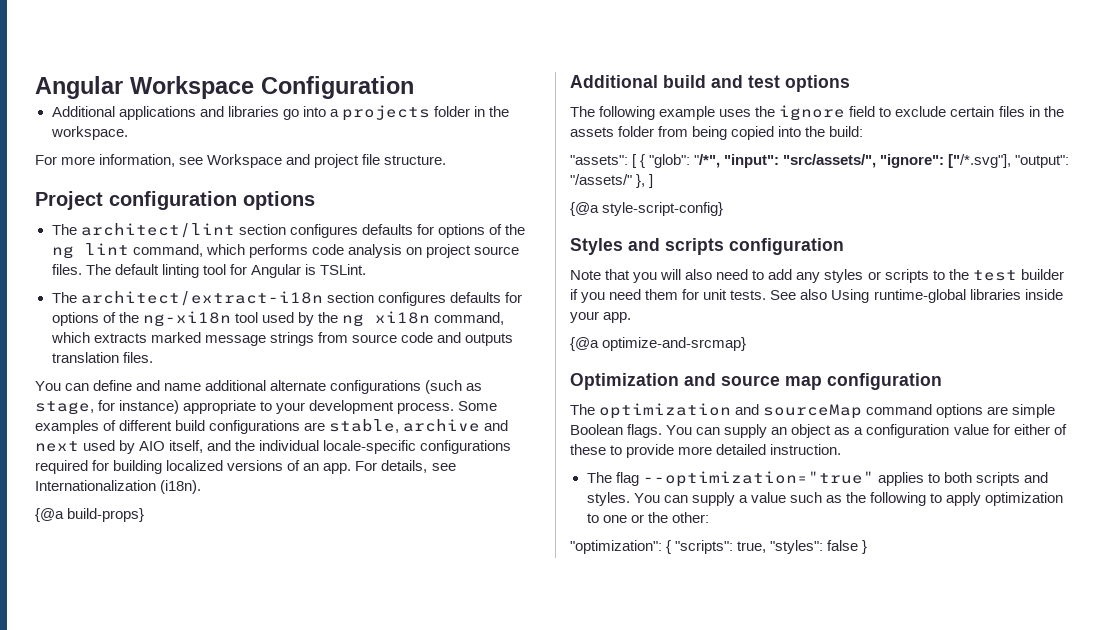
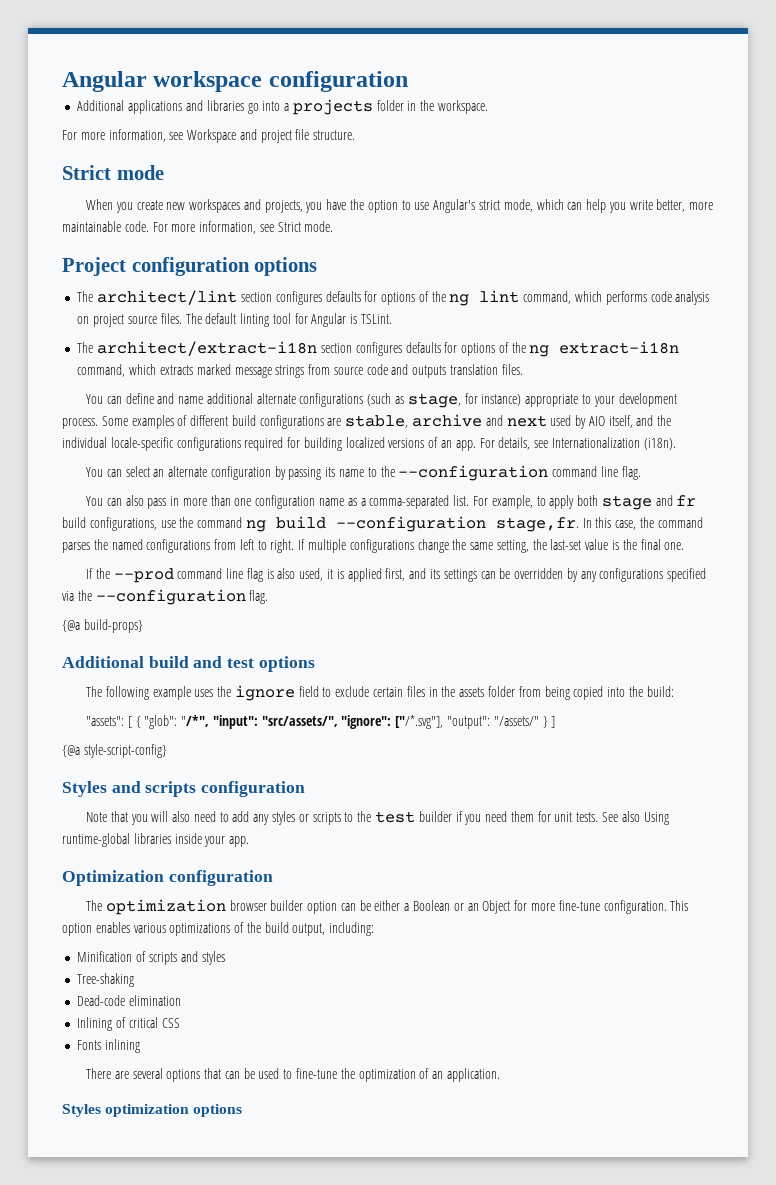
[35,76,414,99] Angular Workspace Configuration -> [62,71,408,92] Angular workspace configuration
(447, 160) none -> [62,165,164,180] [86,199,714,213] [62,221,334,234] // Strict mode // When you create new workspaces and projects, you have the option to use Angular's strict mode, which can help you write better, more maintainable code. For more information, see Strict mode.
[142,311,430,327] ng-xi18n tool used by the ng xi18n -> [529,341,680,357] ng extract-i18n
(202, 487) none -> [86,465,641,481] [86,495,697,510] [62,516,703,532] [62,539,685,553] [86,568,707,583] [62,589,269,605] // You can select an alternate configuration by passing its name to the --configuration command line flag. // You can also pass in more than one configuration name as a comma-separated list. For example, to apply both stage and fr build configurations, use the command ng build --configuration stage,fr. In this case, the command parses the named configurations from left to right. If multiple configurations change the same setting, the last-set value is the final one. // If the --prod command line flag is also used, it is applied first, and its settings can be overridden by any configurations specified via the --configuration flag.
[636,174,646,188] }, -> [542,716,548,728] }
[570,337,747,351] // {@a optimize-and-srcmap} -> (250, 841) none
[684,373,822,390] and source map -> (164, 878) none
[735,404,1056,419] [570,424,1067,438] [570,444,842,458] [586,471,1048,487] [586,492,1064,506] [586,512,709,523] [570,540,868,554] and sourceMap command options are simple Boolean flags. You can supply an object as a configuration value for either of these to provide more detailed instruction. // The flag --optimization="true" applies to both scripts and styles. You can supply a value such as the following to apply optimization to one or the other: // "optimization": { "scripts": true, "styles": false } -> [229,900,689,914] [62,922,375,936] [77,951,225,965] [77,973,135,987] [77,995,182,1006] [77,1017,180,1031] [77,1039,141,1053] [86,1068,500,1082] [62,1104,243,1117] browser builder option can be either a Boolean or an Object for more fine-tune configuration. This option enables various optimizations of the build output, including: // Minification of scripts and styles // Tree-shaking // Dead-code elimination // Inlining of critical CSS // Fonts inlining // There are several options that can be used to fine-tune the optimization of an application. // Styles optimization options

